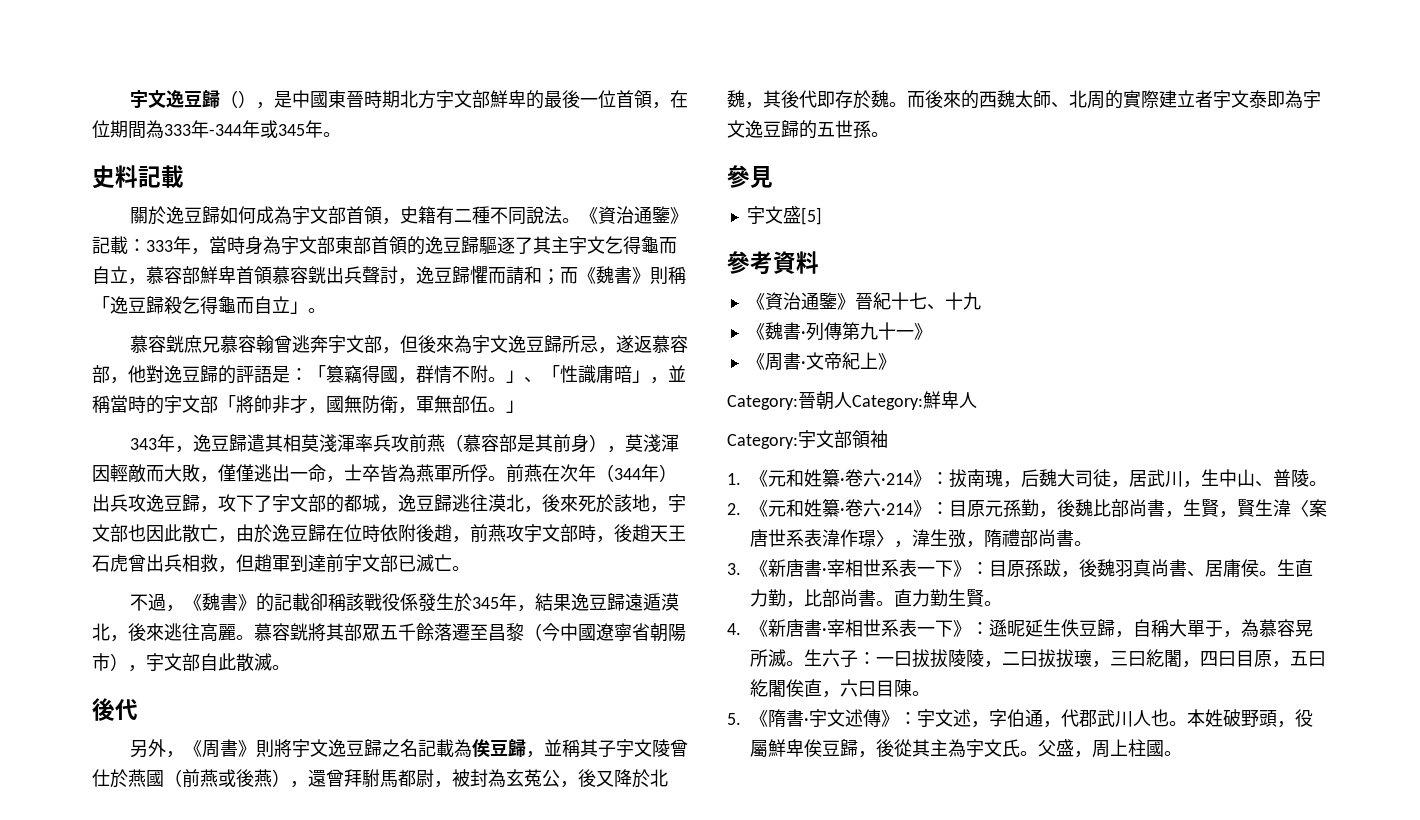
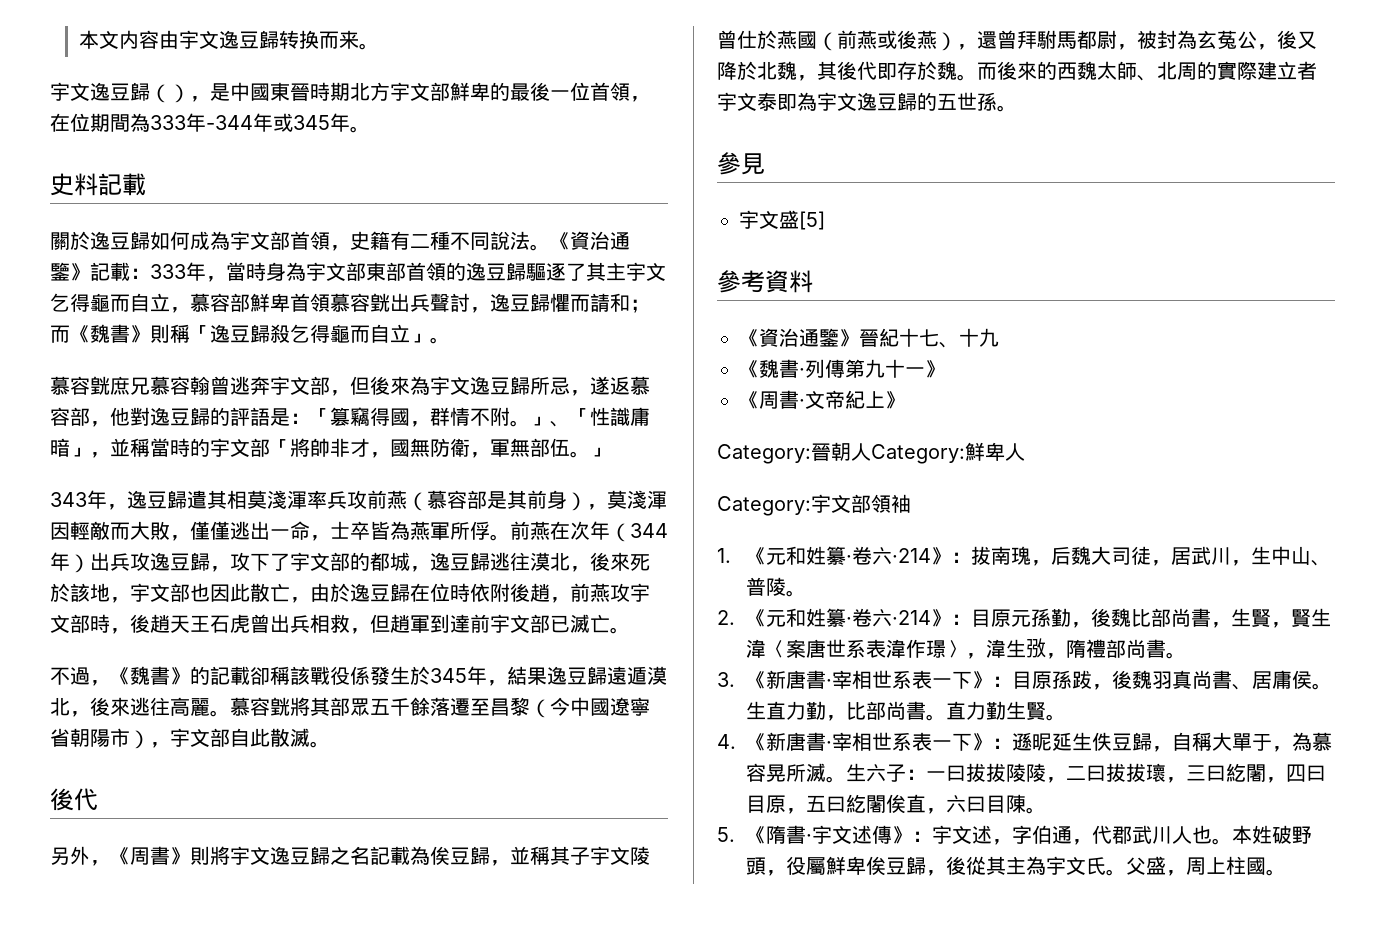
(129, 99) none -> [79,30,380,50] 本文内容由宇文逸豆歸转换而来。 //

